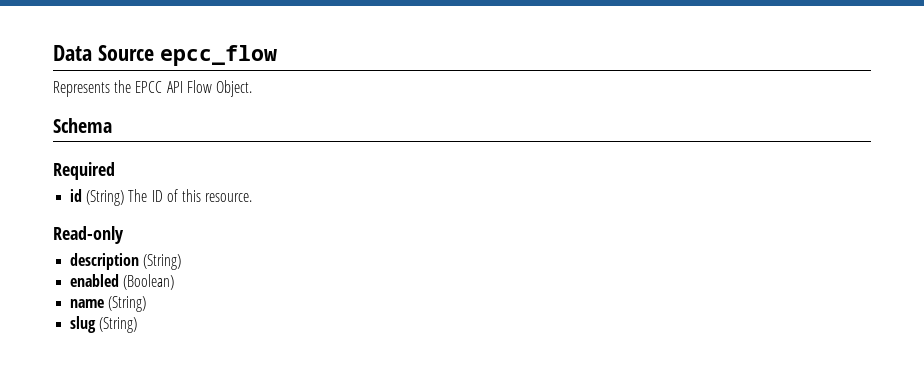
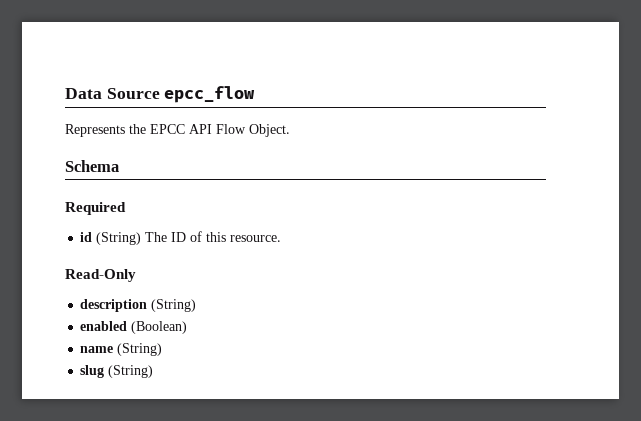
[53,226,124,244] Read-only -> [65,269,136,282] Read-Only

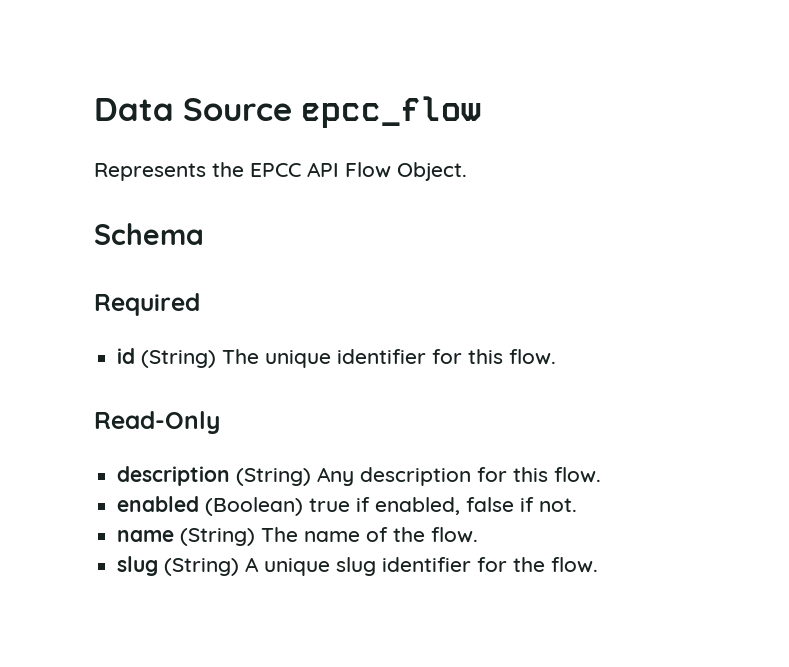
[171,231,282,242] [65,269,136,282] [80,299,197,312] [80,321,188,334] [80,343,163,356] [80,365,154,378] ID of this resource. // Read-Only // description (String) // enabled (Boolean) // name (String) // slug (String) -> [265,349,557,368] [94,411,220,434] [117,466,602,486] [117,496,578,516] [117,527,479,546] [117,556,599,576] unique identifier for this flow. // Read-Only // description (String) Any description for this flow. // enabled (Boolean) true if enabled, false if not. // name (String) The name of the flow. // slug (String) A unique slug identifier for the flow.

